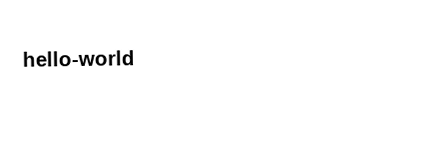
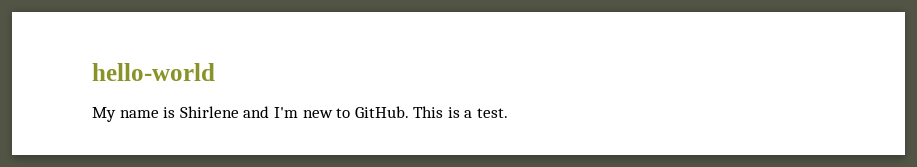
(135, 58) none -> [92,106,509,122] // My name is Shirlene and I'm new to GitHub. This is a test.

